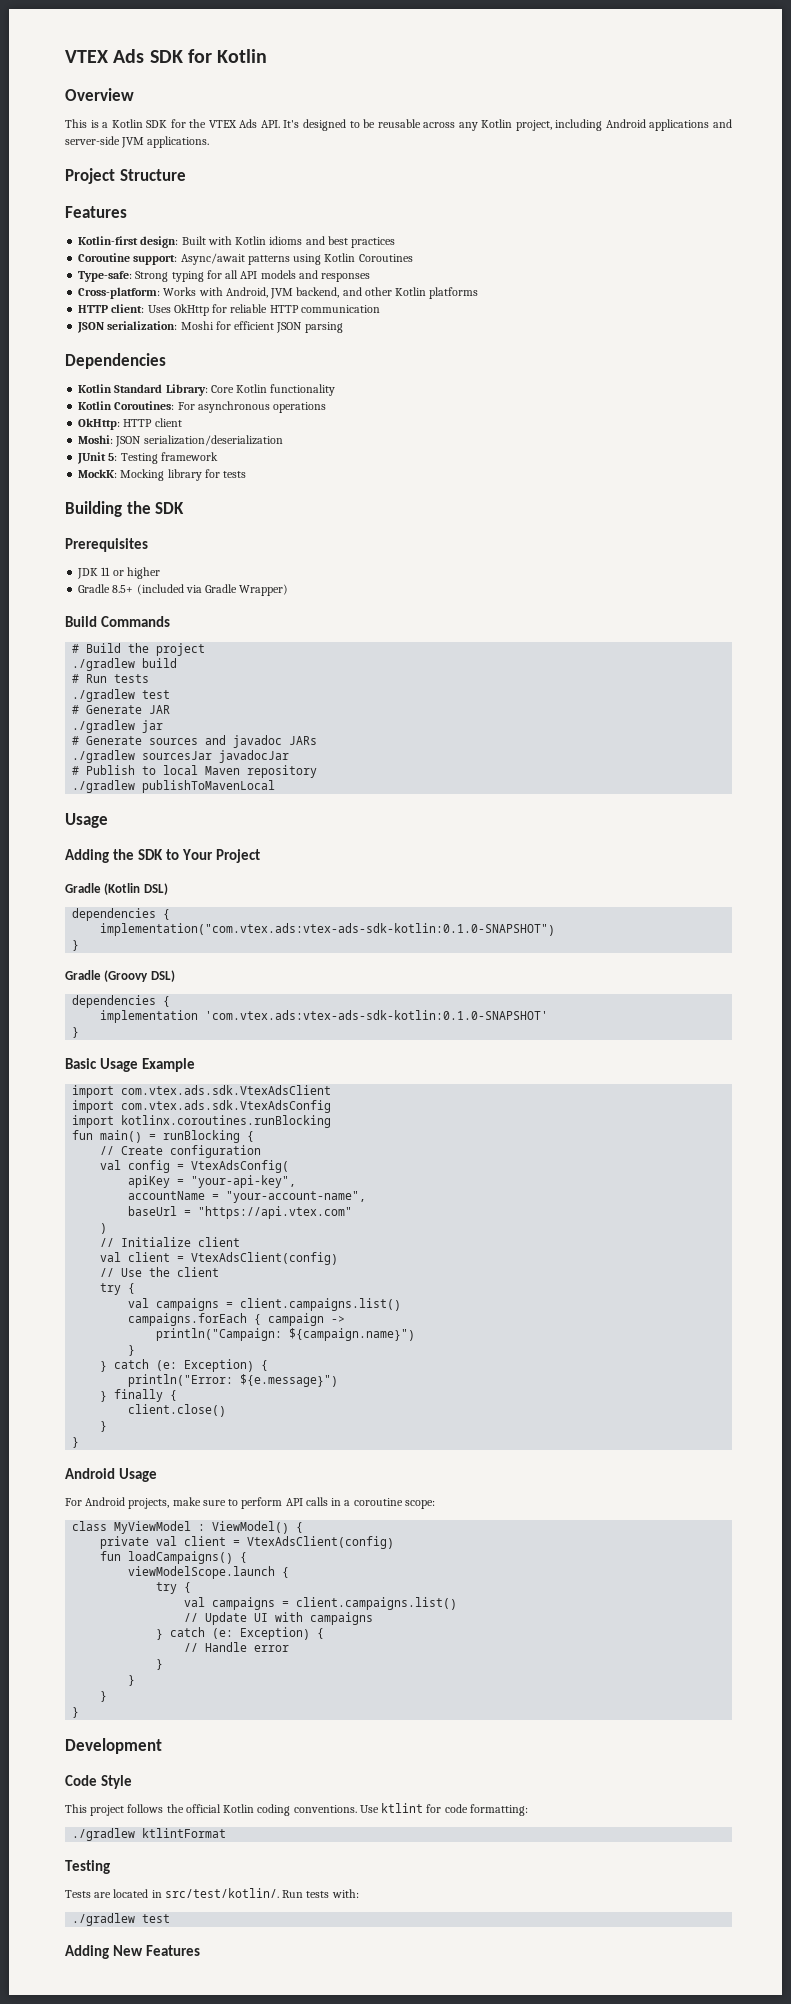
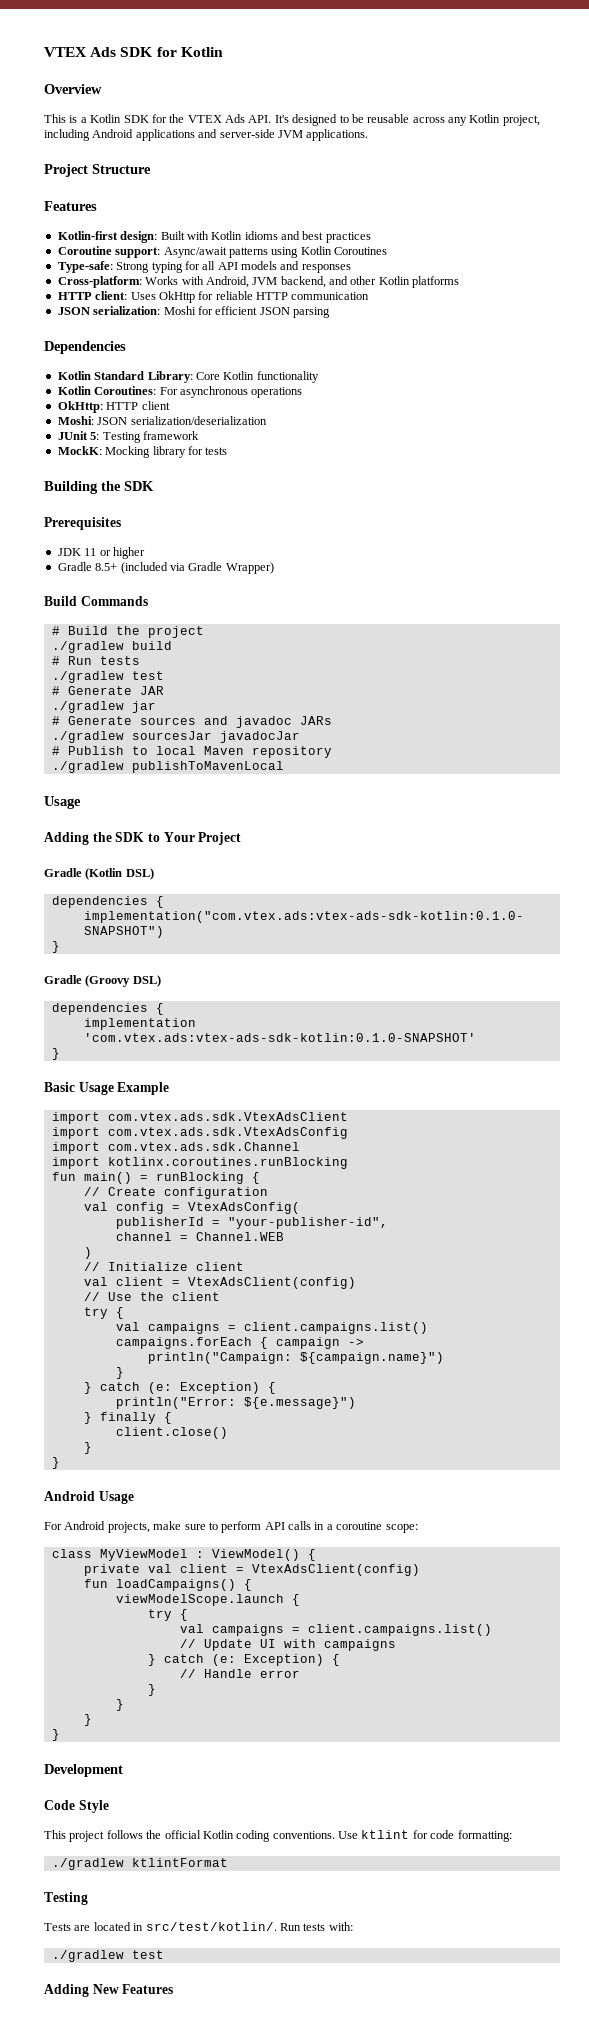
(332, 1106) none -> [51,1142,300,1154] // import com.vtex.ads.sdk.Channel
[128,1175,297,1188] [128,1191,367,1203] [128,1206,353,1219] apiKey = "your-api-key", // accountName = "your-account-name", // baseUrl = "https://api.vtex.com" -> [115,1217,388,1229] [115,1232,284,1241] publisherId = "your-publisher-id", // channel = Channel.WEB

